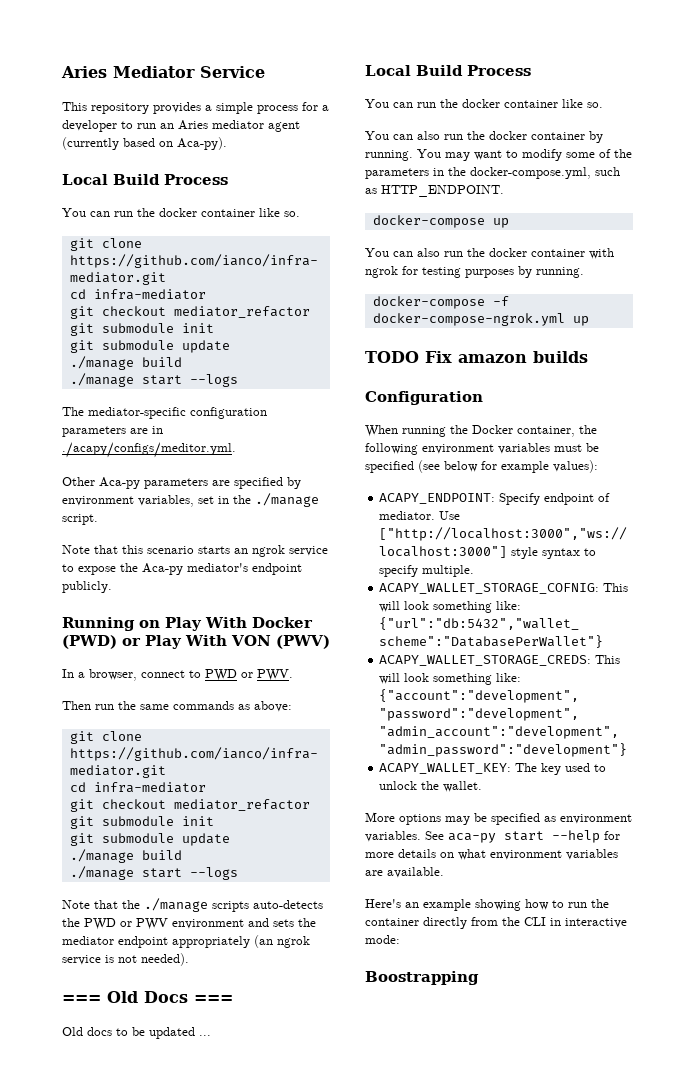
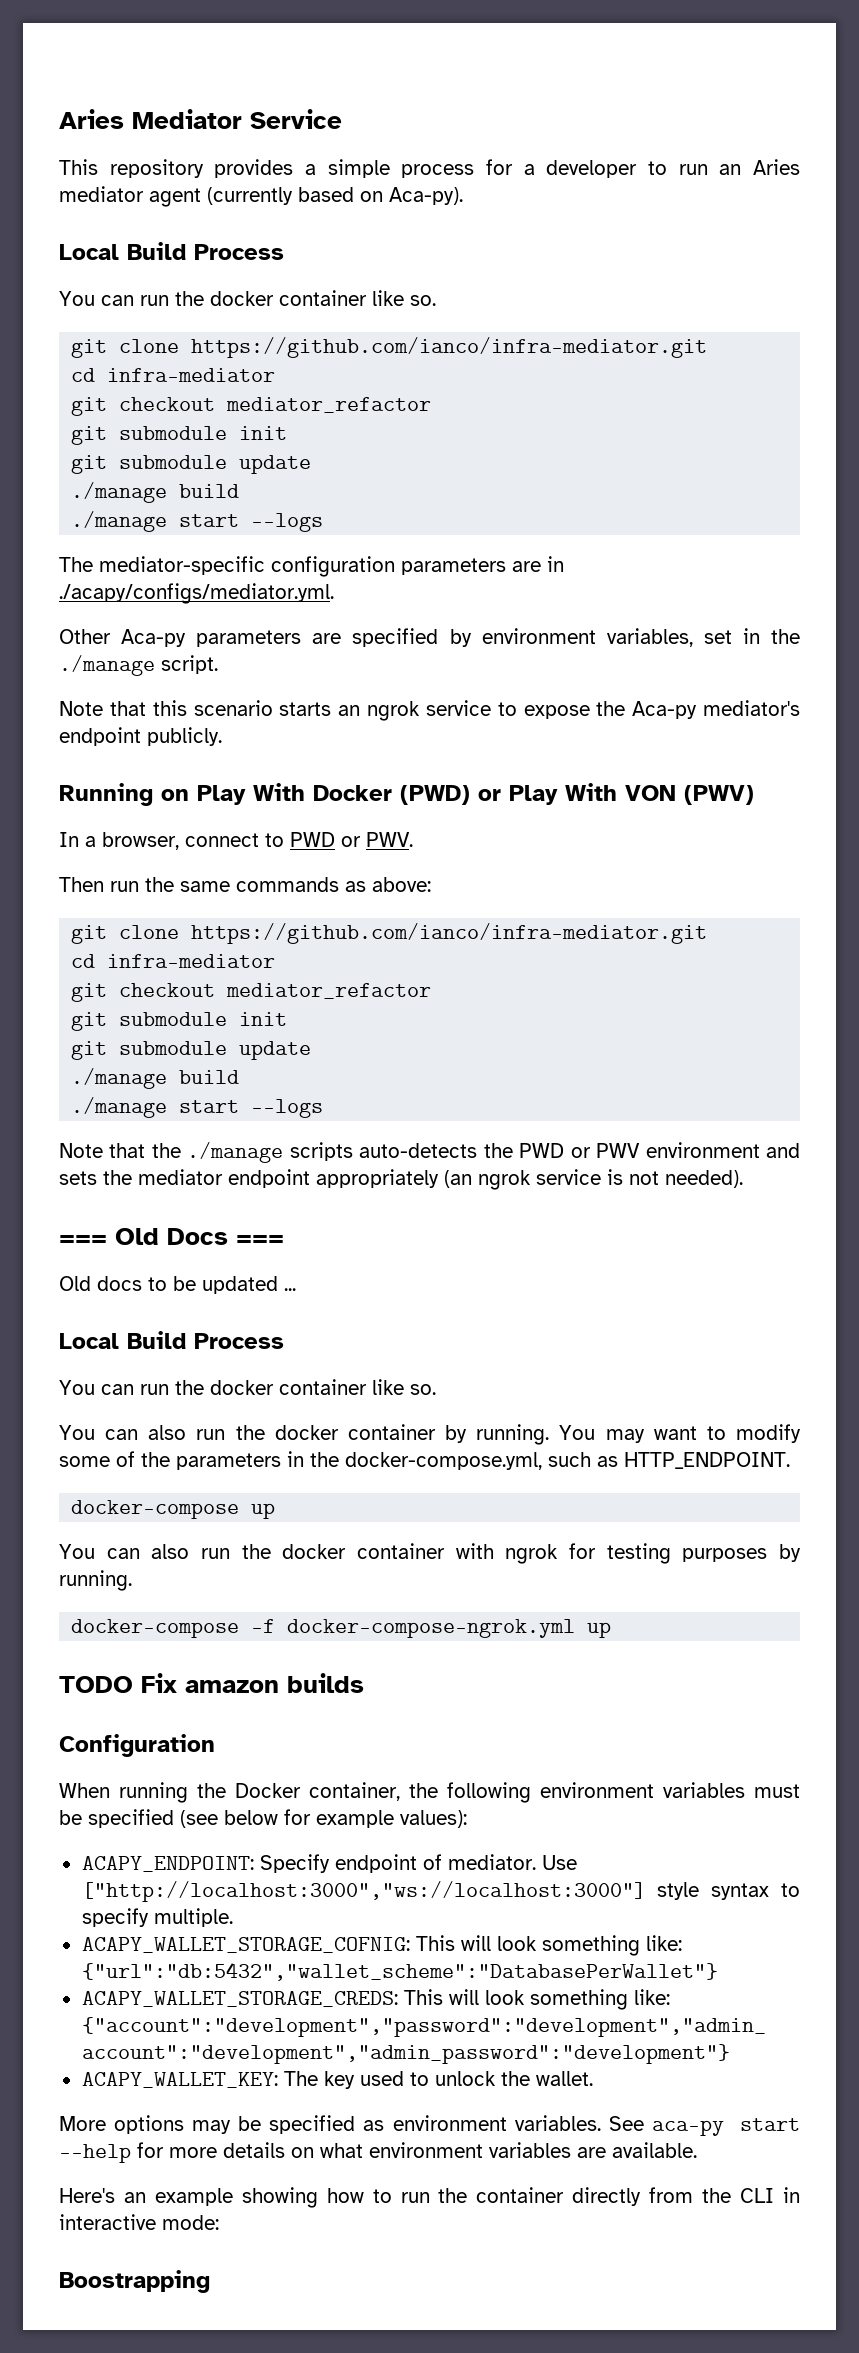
[62,442,236,458] ./acapy/configs/meditor.yml. -> [59,583,334,604] ./acapy/configs/mediator.yml.

